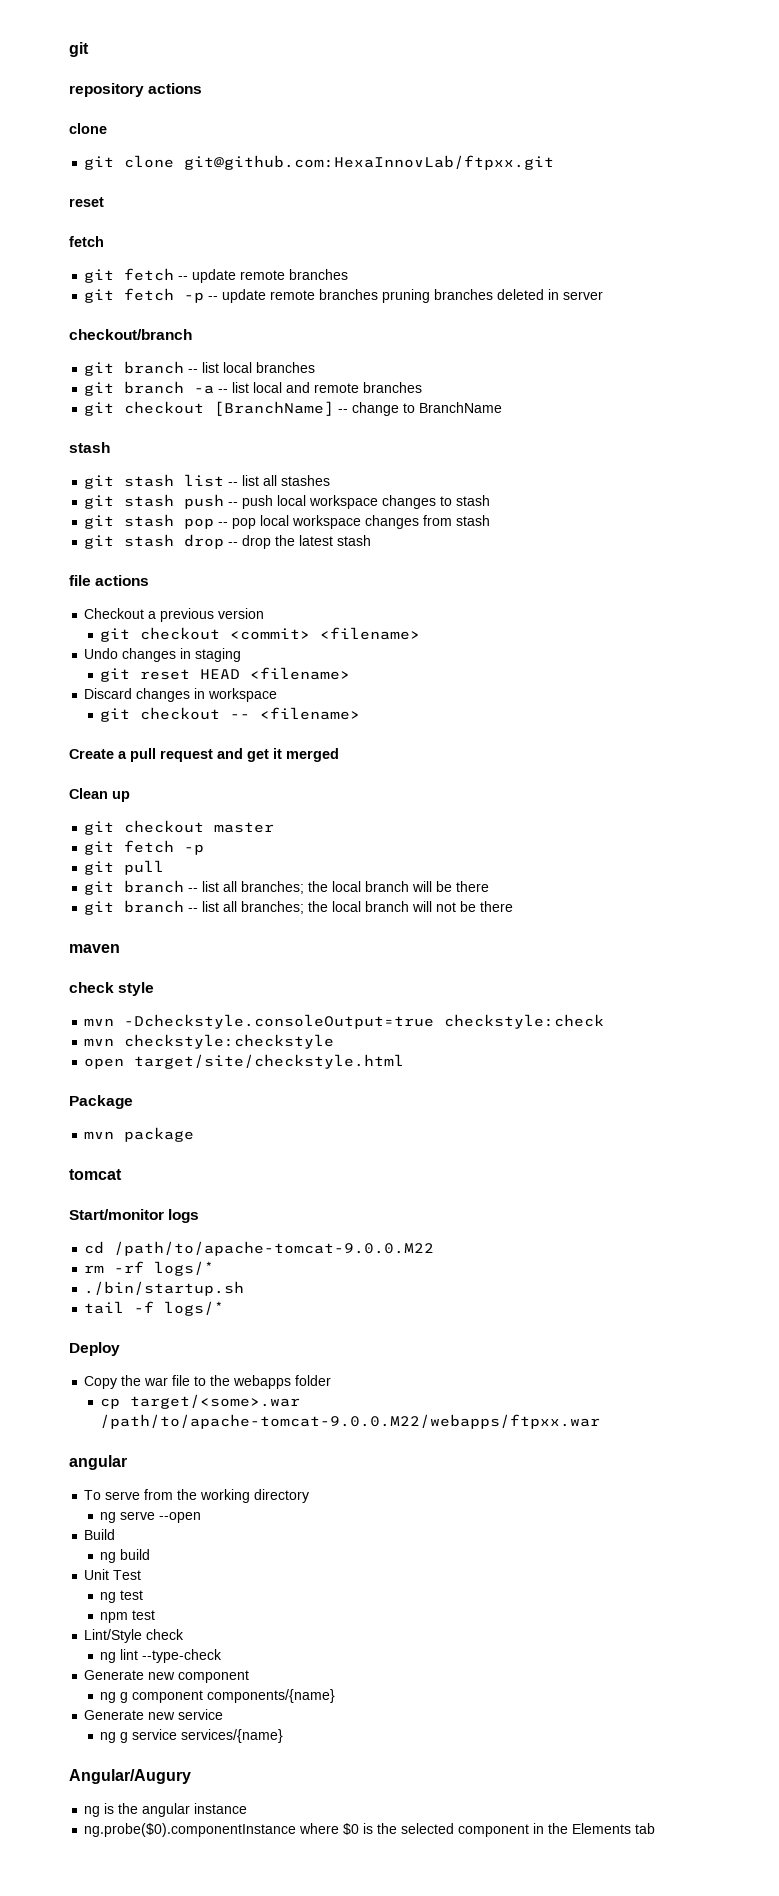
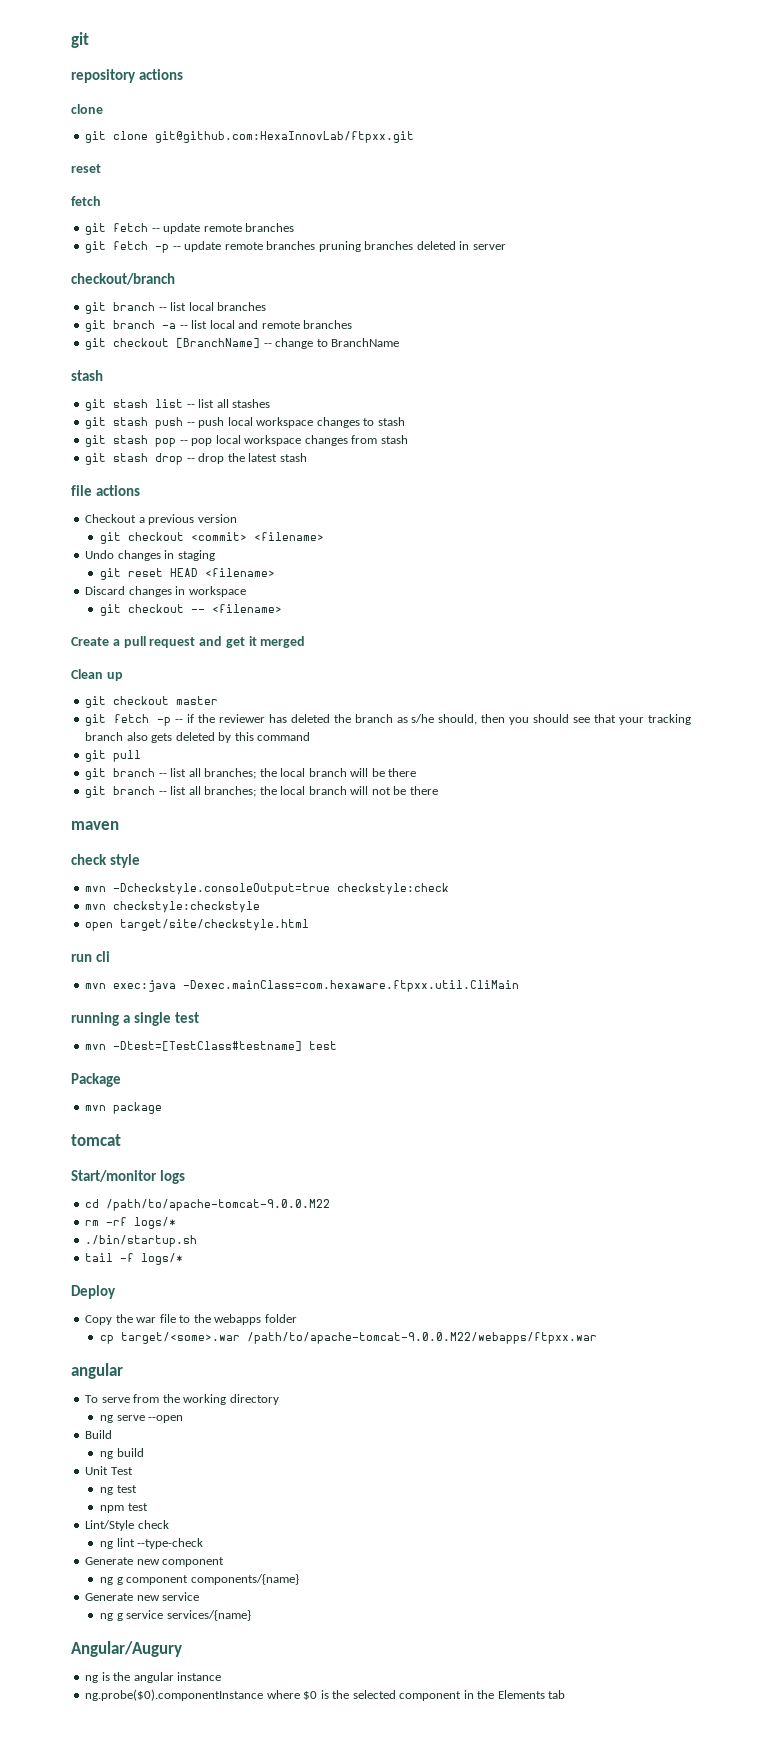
(205, 849) none -> [174,714,691,725] [85,732,311,743] -- if the reviewer has deleted the branch as s/he should, then you should see that your tracking branch also gets deleted by this command
(405, 1061) none -> [71,951,111,962] [85,980,520,992] [71,1012,200,1026] [85,1041,338,1051] // run cli // mvn exec:java -Dexec.mainClass=com.hexaware.ftpxx.util.CliMain // running a single test // mvn -Dtest=[TestClass#testname] test

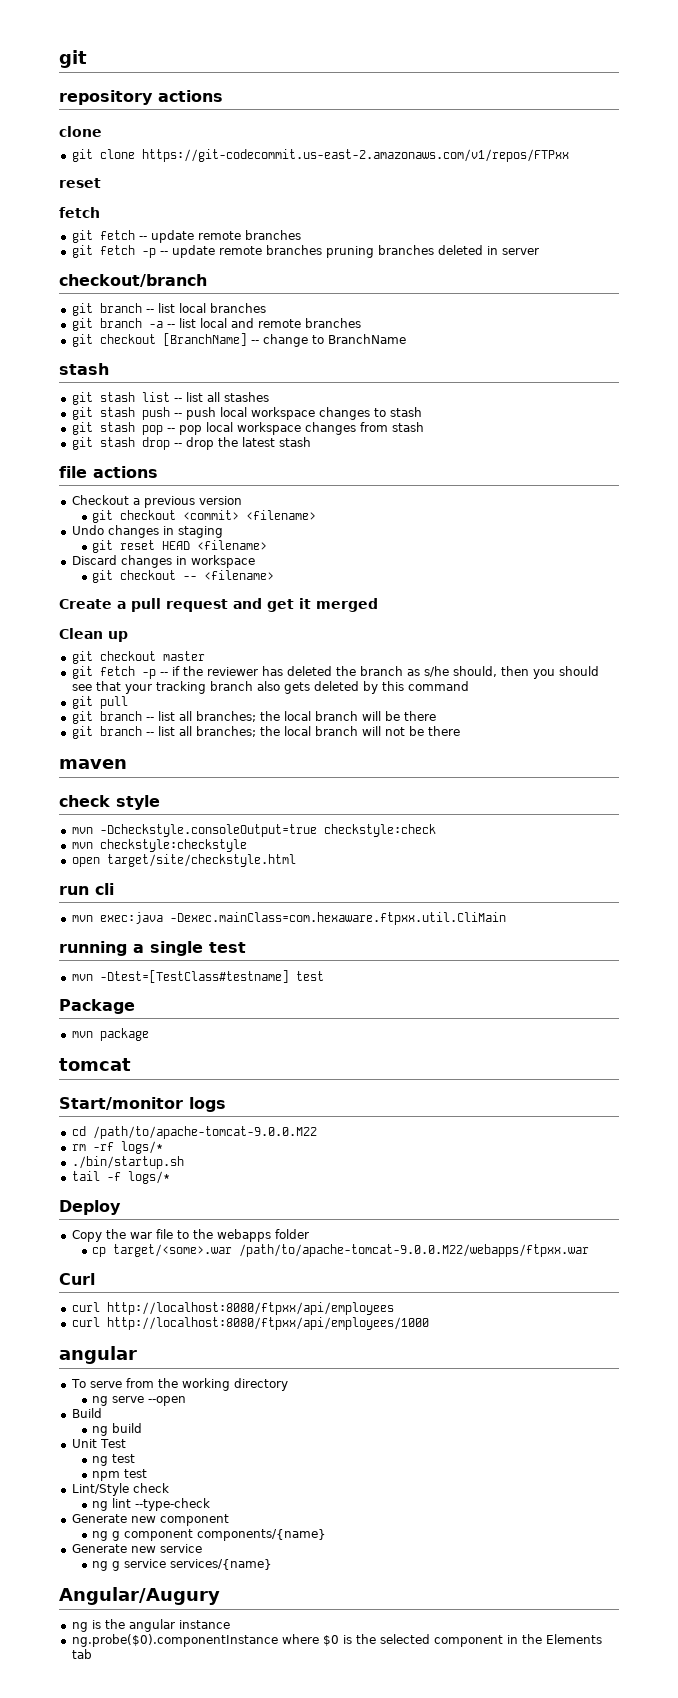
[155,131,415,143] git@github.com:HexaInnovLab/ftpxx.git -> [141,149,569,162] https://git-codecommit.us-east-2.amazonaws.com/v1/repos/FTPxx
(598, 1338) none -> [59,1273,95,1285] [71,1302,394,1315] [71,1317,429,1330] // Curl // curl http://localhost:8080/ftpxx/api/employees // curl http://localhost:8080/ftpxx/api/employees/1000

